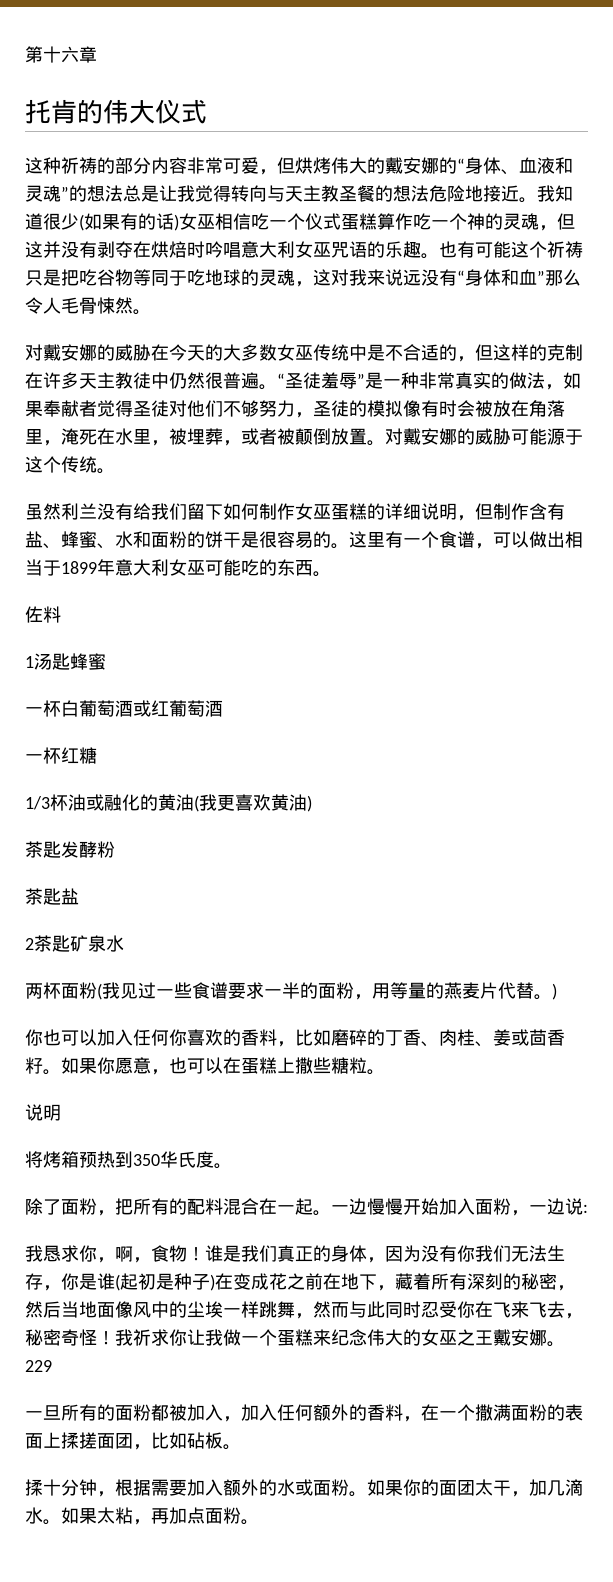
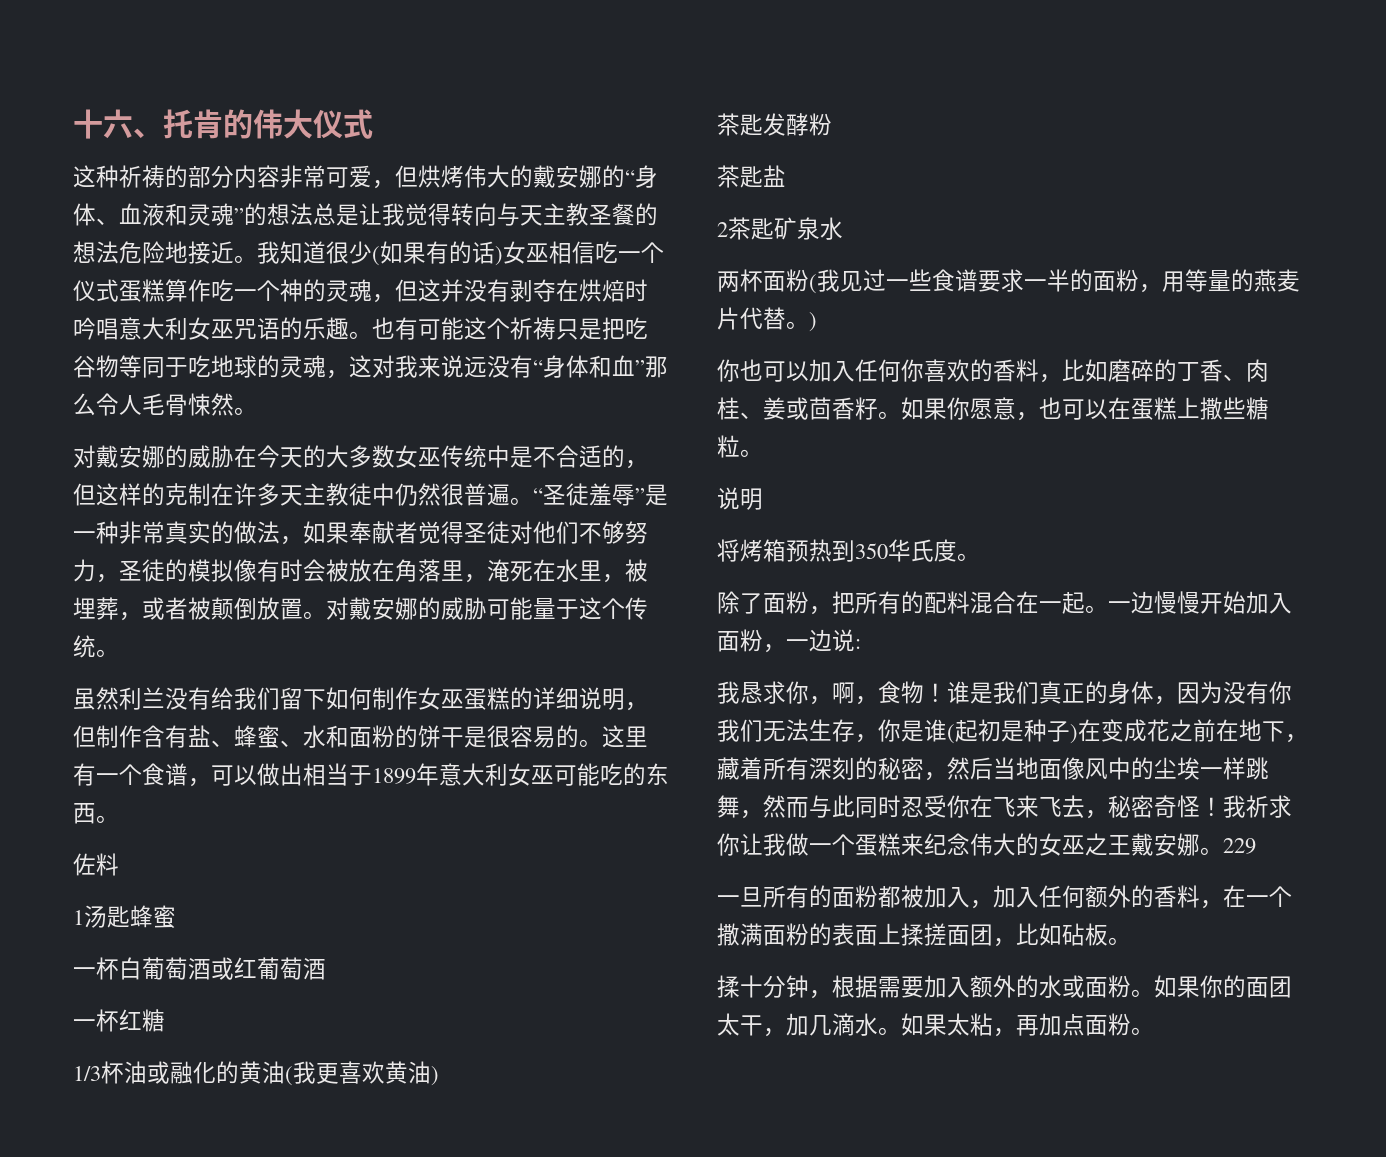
[25,46,97,63] 第十六章 // -> [73,109,163,139] 十六、
[547,428,565,445] 源 -> [533,598,556,619] 量

